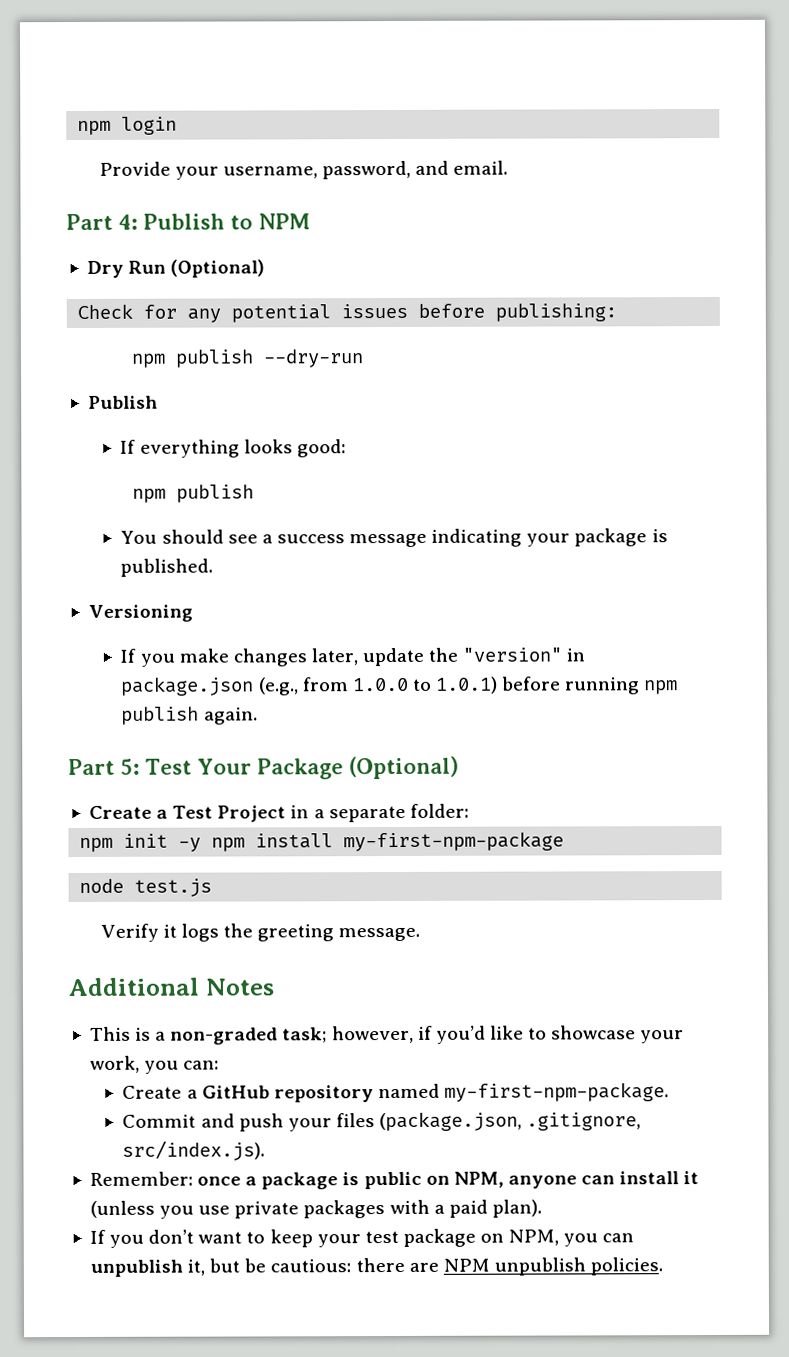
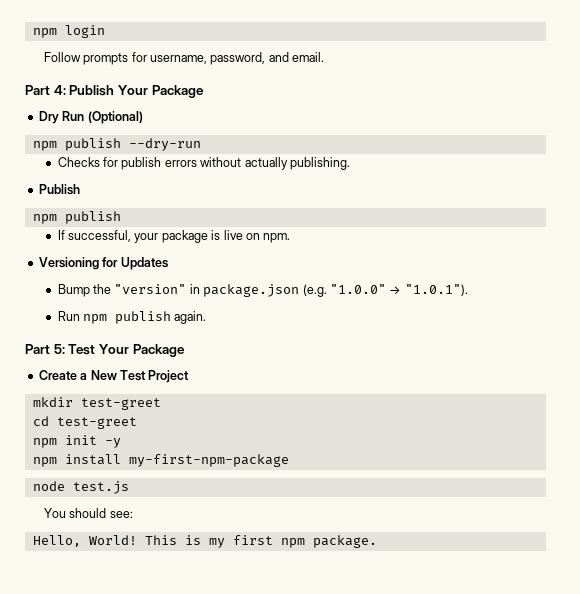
[98,161,219,180] Provide your -> [43,52,147,65] Follow prompts for
[230,213,310,230] to NPM -> [117,85,204,98] Your Package
[77,303,618,323] [131,349,365,368] [87,395,158,409] [120,439,346,458] [132,484,255,503] [120,528,668,548] [120,558,214,577] [87,604,193,622] [120,647,586,667] [120,676,641,696] Check for any potential issues before publishing: // npm publish --dry-run // Publish // If everything looks good: // npm publish // You should see a success message indicating your package is published. // Versioning // If you make changes later, update the "version" in package.json (e.g., from 1.0.0 to 1.0.1) before running -> [32,138,201,151] [57,157,350,170] [38,184,80,195] [32,211,121,224] [57,230,291,243] [38,257,168,270] [57,284,468,297] [57,311,80,321] npm publish --dry-run // Checks for publish errors without actually publishing. // Publish // npm publish // If successful, your package is live on npm. // Versioning for Updates // Bump the "version" in package.json (e.g. "1.0.0" → "1.0.1"). // Run
[348,755,459,780] [88,805,169,819] (Optional) // Create a -> [38,370,117,380] // Create a New
[290,803,469,823] in a separate folder: -> [32,397,161,410] [32,416,137,429] // mkdir test-greet // cd test-greet
(202, 844) none -> (121, 443) //
[100,923,421,942] [68,977,274,997] [89,1025,685,1045] [89,1055,220,1074] [122,1082,670,1103] [122,1111,642,1132] [122,1140,266,1161] [89,1171,700,1190] [89,1199,542,1219] [89,1228,635,1248] [89,1257,664,1277] Verify it logs the greeting message. // Additional Notes // This is a non-graded task; however, if you’d like to showcase your work, you can: // Create a GitHub repository named my-first-npm-package. // Commit and push your files (package.json, .gitignore, src/index.js). // Remember: once a package is public on NPM, anyone can install it (unless you use private packages with a paid plan). // If you don’t want to keep your test package on NPM, you can unpublish it, but be cautious: there are NPM unpublish policies. -> [43,508,133,518] [32,535,377,548] You should see: // Hello, World! This is my first npm package.

